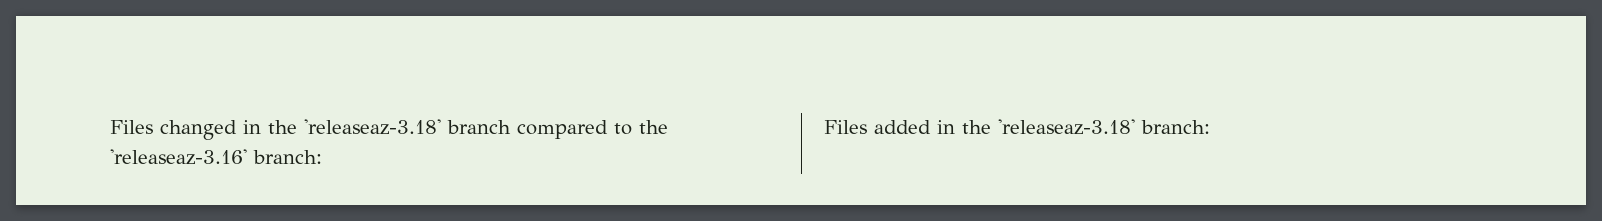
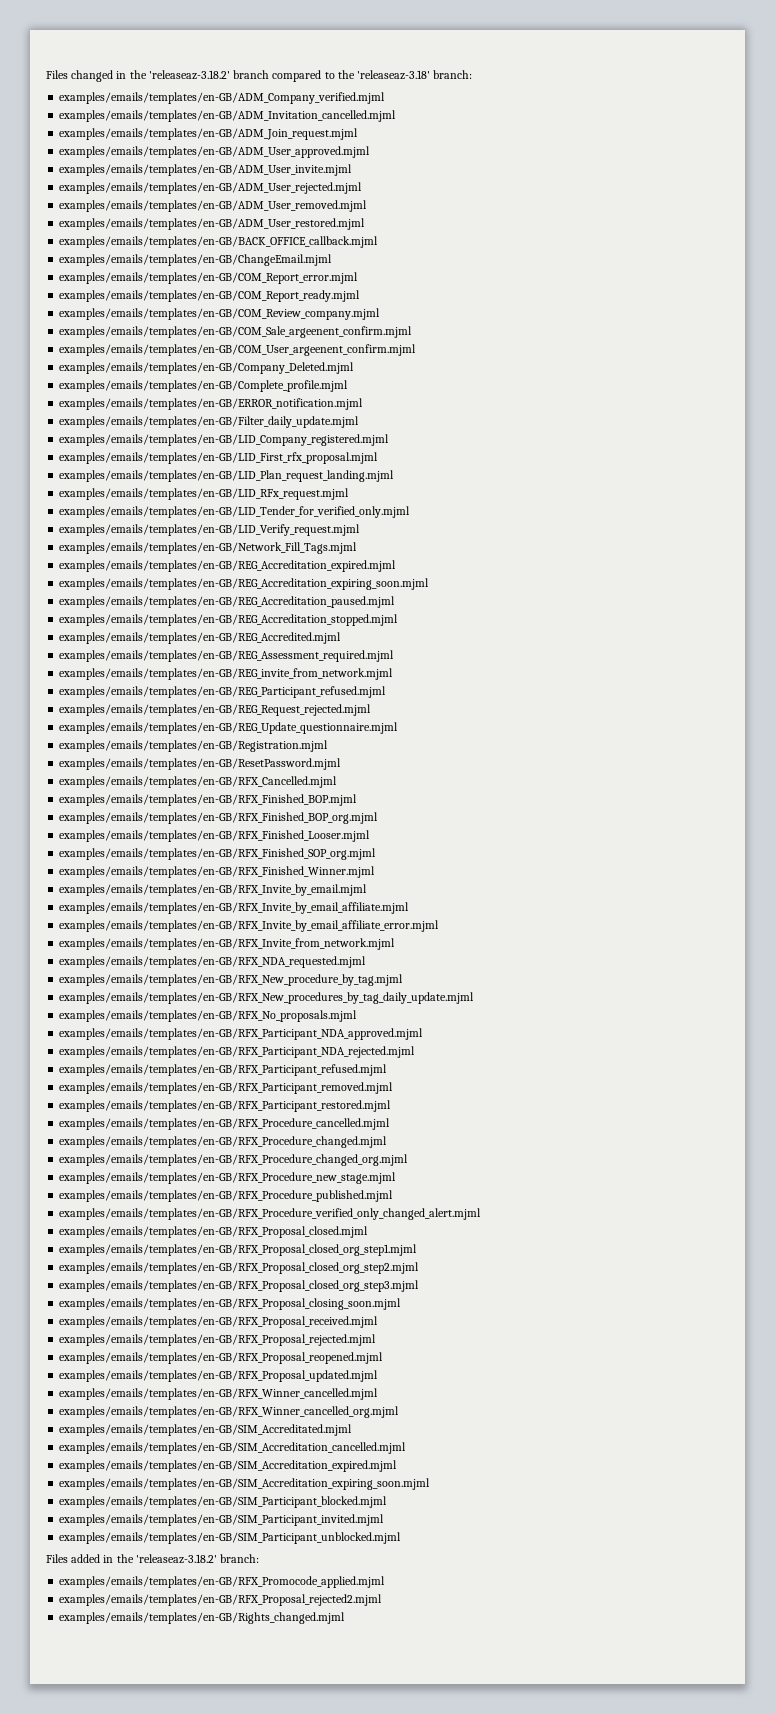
[304,119,441,135] 'releaseaz-3.18' -> [148,70,230,80] 'releaseaz-3.18.2'
[110,149,322,165] 'releaseaz-3.16' branch: -> [357,70,473,80] [59,92,386,104] [59,110,397,122] [59,128,359,140] [59,146,371,158] [59,164,353,176] [59,182,363,194] [59,200,368,212] [59,218,366,230] [59,236,379,248] [59,254,333,266] [59,272,359,284] [59,290,361,302] [59,308,381,320] [59,326,413,338] [59,344,417,356] [59,362,355,374] [59,380,349,392] [59,398,364,410] [59,416,360,428] [59,434,390,446] [59,452,379,464] [59,470,395,482] [59,488,350,500] [59,506,411,518] [59,524,361,536] [59,542,358,554] [59,560,397,572] [59,578,430,590] [59,596,396,608] [59,614,399,626] [59,632,342,644] [59,650,395,662] [59,668,394,680] [59,686,387,698] [59,704,372,716] [59,722,399,734] [59,740,329,752] [59,758,342,770] [59,776,338,788] [59,794,358,806] [59,812,379,824] [59,830,371,842] [59,848,377,860] [59,866,376,878] [59,884,368,896] [59,902,410,914] [59,920,440,932] [59,938,396,950] [59,956,367,968] [59,974,404,986] [59,992,475,1004] [59,1010,358,1022] [59,1028,424,1040] [59,1046,416,1058] [59,1064,388,1076] [59,1082,394,1094] [59,1100,392,1112] [59,1118,391,1130] [59,1136,388,1148] [59,1154,409,1166] [59,1172,397,1184] [59,1190,394,1202] [59,1208,482,1220] [59,1226,369,1238] [59,1244,418,1256] [59,1262,420,1274] [59,1280,420,1292] [59,1298,402,1310] [59,1316,379,1328] [59,1334,377,1346] [59,1352,384,1364] [59,1370,379,1382] [59,1388,379,1400] [59,1406,400,1418] [59,1424,353,1436] [59,1442,407,1454] [59,1460,398,1472] [59,1478,431,1490] [59,1496,388,1508] [59,1514,385,1526] [59,1532,402,1544] 'releaseaz-3.18' branch: // examples/emails/templates/en-GB/ADM_Company_verified.mjml // examples/emails/templates/en-GB/ADM_Invitation_cancelled.mjml // examples/emails/templates/en-GB/ADM_Join_request.mjml // examples/emails/templates/en-GB/ADM_User_approved.mjml // examples/emails/templates/en-GB/ADM_User_invite.mjml // examples/emails/templates/en-GB/ADM_User_rejected.mjml // examples/emails/templates/en-GB/ADM_User_removed.mjml // examples/emails/templates/en-GB/ADM_User_restored.mjml // examples/emails/templates/en-GB/BACK_OFFICE_callback.mjml // examples/emails/templates/en-GB/ChangeEmail.mjml // examples/emails/templates/en-GB/COM_Report_error.mjml // examples/emails/templates/en-GB/COM_Report_ready.mjml // examples/emails/templates/en-GB/COM_Review_company.mjml // examples/emails/templates/en-GB/COM_Sale_argeenent_confirm.mjml // examples/emails/templates/en-GB/COM_User_argeenent_confirm.mjml // examples/emails/templates/en-GB/Company_Deleted.mjml // examples/emails/templates/en-GB/Complete_profile.mjml // examples/emails/templates/en-GB/ERROR_notification.mjml // examples/emails/templates/en-GB/Filter_daily_update.mjml // examples/emails/templates/en-GB/LID_Company_registered.mjml // examples/emails/templates/en-GB/LID_First_rfx_proposal.mjml // examples/emails/templates/en-GB/LID_Plan_request_landing.mjml // examples/emails/templates/en-GB/LID_RFx_request.mjml // examples/emails/templates/en-GB/LID_Tender_for_verified_only.mjml // examples/emails/templates/en-GB/LID_Verify_request.mjml // examples/emails/templates/en-GB/Network_Fill_Tags.mjml // examples/emails/templates/en-GB/REG_Accreditation_expired.mjml // examples/emails/templates/en-GB/REG_Accreditation_expiring_soon.mjml // examples/emails/templates/en-GB/REG_Accreditation_paused.mjml // examples/emails/templates/en-GB/REG_Accreditation_stopped.mjml // examples/emails/templates/en-GB/REG_Accredited.mjml // examples/emails/templates/en-GB/REG_Assessment_required.mjml // examples/emails/templates/en-GB/REG_invite_from_network.mjml // examples/emails/templates/en-GB/REG_Participant_refused.mjml // examples/emails/templates/en-GB/REG_Request_rejected.mjml // examples/emails/templates/en-GB/REG_Update_questionnaire.mjml // examples/emails/templates/en-GB/Registration.mjml // examples/emails/templates/en-GB/ResetPassword.mjml // examples/emails/templates/en-GB/RFX_Cancelled.mjml // examples/emails/templates/en-GB/RFX_Finished_BOP.mjml // examples/emails/templates/en-GB/RFX_Finished_BOP_org.mjml // examples/emails/templates/en-GB/RFX_Finished_Looser.mjml // examples/emails/templates/en-GB/RFX_Finished_SOP_org.mjml // examples/emails/templates/en-GB/RFX_Finished_Winner.mjml // examples/emails/templates/en-GB/RFX_Invite_by_email.mjml // examples/emails/templates/en-GB/RFX_Invite_by_email_affiliate.mjml // examples/emails/templates/en-GB/RFX_Invite_by_email_affiliate_error.mjml // examples/emails/templates/en-GB/RFX_Invite_from_network.mjml // examples/emails/templates/en-GB/RFX_NDA_requested.mjml // examples/emails/templates/en-GB/RFX_New_procedure_by_tag.mjml // examples/emails/templates/en-GB/RFX_New_procedures_by_tag_daily_update.mjml // examples/emails/templates/en-GB/RFX_No_proposals.mjml // examples/emails/templates/en-GB/RFX_Participant_NDA_approved.mjml // examples/emails/templates/en-GB/RFX_Participant_NDA_rejected.mjml // examples/emails/templates/en-GB/RFX_Participant_refused.mjml // examples/emails/templates/en-GB/RFX_Participant_removed.mjml // examples/emails/templates/en-GB/RFX_Participant_restored.mjml // examples/emails/templates/en-GB/RFX_Procedure_cancelled.mjml // examples/emails/templates/en-GB/RFX_Procedure_changed.mjml // examples/emails/templates/en-GB/RFX_Procedure_changed_org.mjml // examples/emails/templates/en-GB/RFX_Procedure_new_stage.mjml // examples/emails/templates/en-GB/RFX_Procedure_published.mjml // examples/emails/templates/en-GB/RFX_Procedure_verified_only_changed_alert.mjml // examples/emails/templates/en-GB/RFX_Proposal_closed.mjml // examples/emails/templates/en-GB/RFX_Proposal_closed_org_step1.mjml // examples/emails/templates/en-GB/RFX_Proposal_closed_org_step2.mjml // examples/emails/templates/en-GB/RFX_Proposal_closed_org_step3.mjml // examples/emails/templates/en-GB/RFX_Proposal_closing_soon.mjml // examples/emails/templates/en-GB/RFX_Proposal_received.mjml // examples/emails/templates/en-GB/RFX_Proposal_rejected.mjml // examples/emails/templates/en-GB/RFX_Proposal_reopened.mjml // examples/emails/templates/en-GB/RFX_Proposal_updated.mjml // examples/emails/templates/en-GB/RFX_Winner_cancelled.mjml // examples/emails/templates/en-GB/RFX_Winner_cancelled_org.mjml // examples/emails/templates/en-GB/SIM_Accreditated.mjml // examples/emails/templates/en-GB/SIM_Accreditation_cancelled.mjml // examples/emails/templates/en-GB/SIM_Accreditation_expired.mjml // examples/emails/templates/en-GB/SIM_Accreditation_expiring_soon.mjml // examples/emails/templates/en-GB/SIM_Participant_blocked.mjml // examples/emails/templates/en-GB/SIM_Participant_invited.mjml // examples/emails/templates/en-GB/SIM_Participant_unblocked.mjml
[998,119,1210,135] 'releaseaz-3.18' branch: -> [135,1554,260,1564] [59,1576,386,1588] [59,1594,383,1606] [59,1612,346,1624] 'releaseaz-3.18.2' branch: // examples/emails/templates/en-GB/RFX_Promocode_applied.mjml // examples/emails/templates/en-GB/RFX_Proposal_rejected2.mjml // examples/emails/templates/en-GB/Rights_changed.mjml

